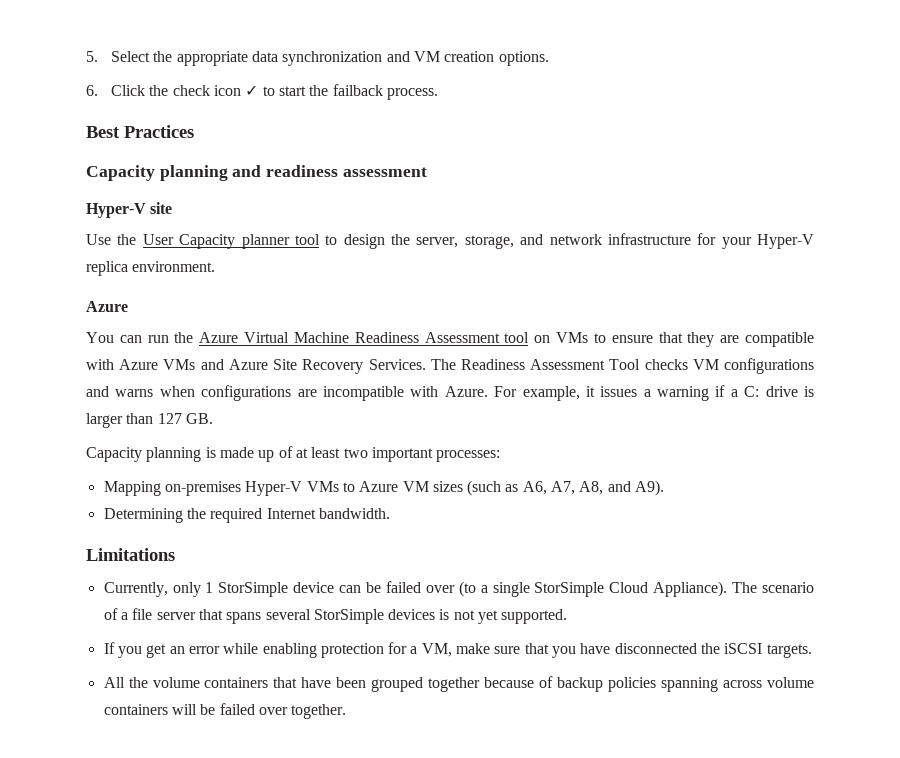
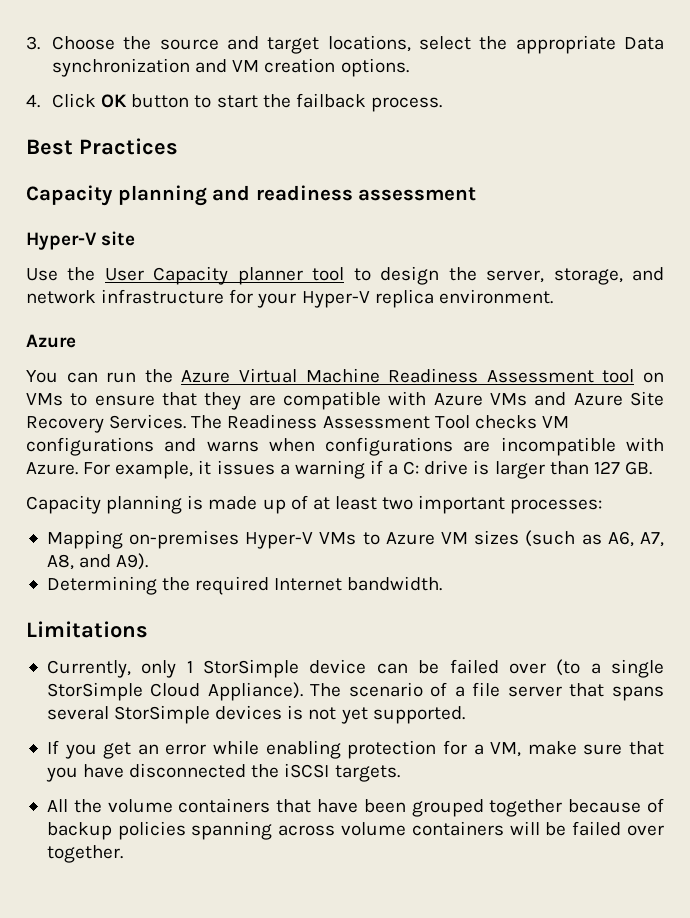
[86,51,151,62] 5. Select -> [26,35,471,54] 3. Choose the source and target locations, select
[251,51,278,62] data -> [624,37,665,50] Data
[86,85,259,96] 6. Click the check icon ✓ -> [26,93,190,108] 4. Click OK button

